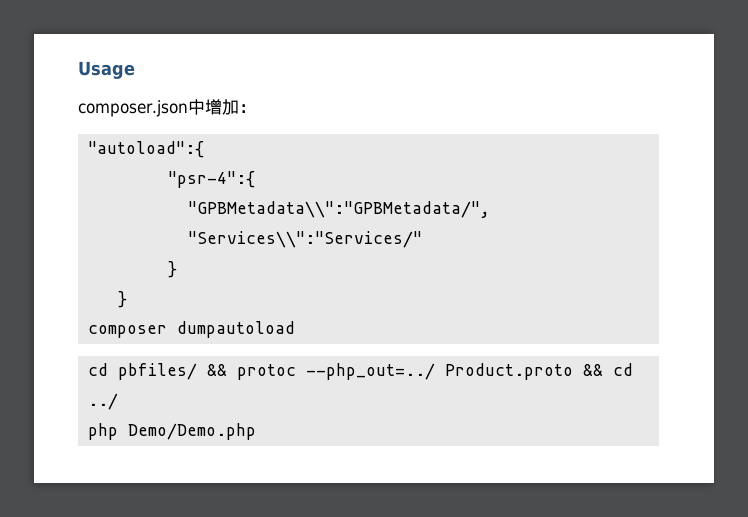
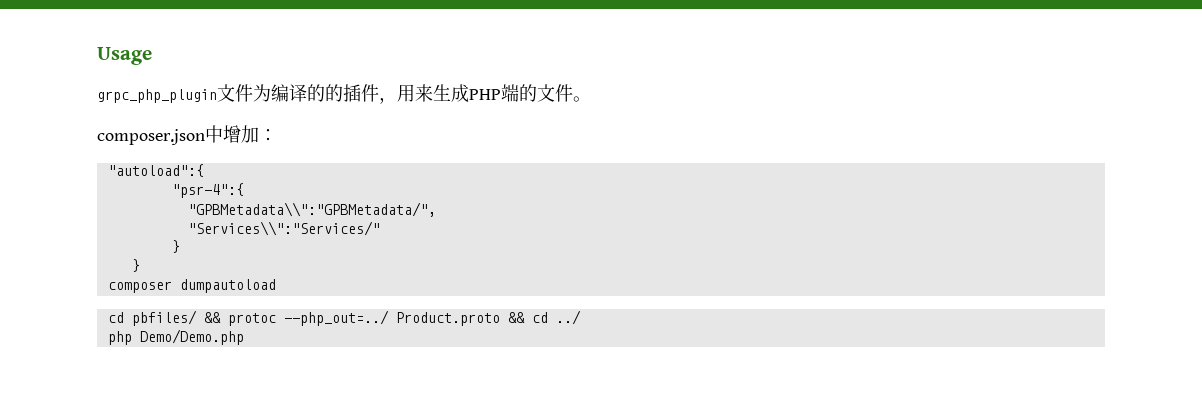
(135, 70) none -> [97,84,591,104] // grpc_php_plugin文件为编译的的插件，用来生成PHP端的文件。

